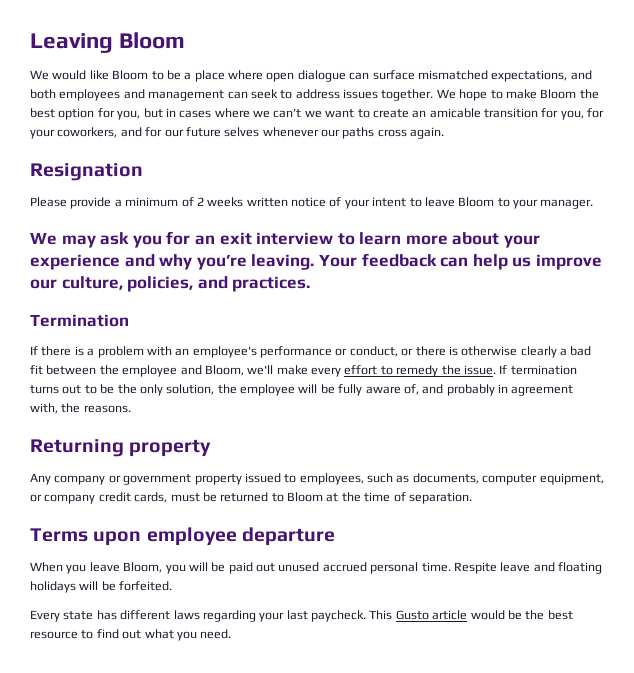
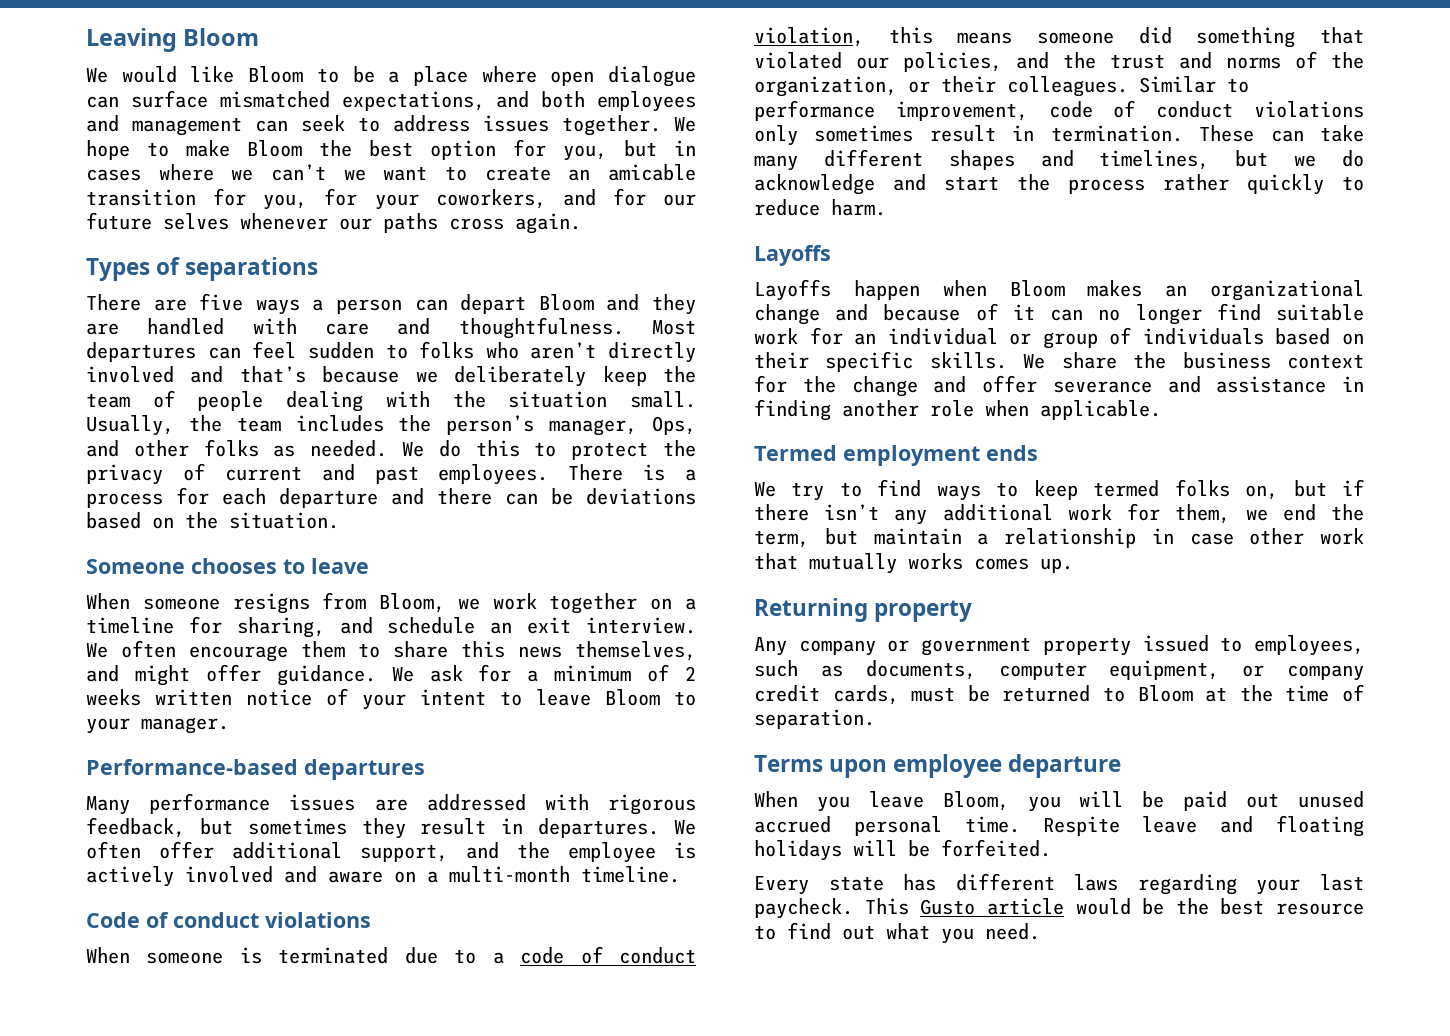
[30,163,143,181] [30,197,112,209] Resignation // Please provide -> [86,257,319,281] [86,293,697,315] [86,317,696,339] [86,341,696,363] [86,366,697,387] [86,390,696,412] [86,415,696,436] [86,439,696,460] [86,463,696,485] [86,487,696,508] [86,512,339,529] [86,558,369,574] [86,592,696,614] [86,616,696,638] [86,640,696,662] [86,664,512,686] Types of separations // There are five ways a person can depart Bloom and they are handled with care and thoughtfulness. Most departures can feel sudden to folks who aren’t directly involved and that’s because we deliberately keep the team of people dealing with the situation small. Usually, the team includes the person’s manager, Ops, and other folks as needed. We do this to protect the privacy of current and past employees. There is a process for each departure and there can be deviations based on the situation. // Someone chooses to leave // When someone resigns from Bloom, we work together on a timeline for sharing, and schedule an exit interview. We often encourage them to share this news themselves, and might offer guidance. We ask for
[30,231,541,248] [30,253,602,270] [30,276,311,292] [30,314,129,327] [30,346,592,358] [30,365,577,377] [30,384,574,396] [30,403,131,414] We may ask you for an exit interview to learn more about your experience and why you’re leaving. Your feedback can help us improve our culture, policies, and practices. // Termination // If there is a problem with an employee's performance or conduct, or there is otherwise clearly a bad fit between the employee and Bloom, we'll make every effort to remedy the issue. If termination turns out to be the only solution, the employee will be fully aware of, and probably in agreement with, the reasons. -> [86,759,425,780] [86,793,696,815] [86,817,696,839] [86,841,696,863] [86,866,680,887] [86,912,371,928] [86,946,697,964] [754,27,1364,48] [754,51,1364,72] [754,76,1249,97] [754,100,1364,121] [754,125,1364,146] [754,149,1364,171] [754,174,1364,195] [754,199,886,216] [754,245,831,266] [754,279,1364,301] [754,303,1364,325] [754,327,1364,349] [754,351,1364,372] [754,375,1364,397] [754,399,1161,421] [754,445,1038,466] [754,479,1364,501] [754,503,1364,525] [754,528,1364,548] [754,553,1073,574] Performance-based departures // Many performance issues are addressed with rigorous feedback, but sometimes they result in departures. We often offer additional support, and the employee is actively involved and aware on a multi-month timeline. // Code of conduct violations // When someone is terminated due to a code of conduct violation, this means someone did something that violated our policies, and the trust and norms of the organization, or their colleagues. Similar to performance improvement, code of conduct violations only sometimes result in termination. These can take many different shapes and timelines, but we do acknowledge and start the process rather quickly to reduce harm. // Layoffs // Layoffs happen when Bloom makes an organizational change and because of it can no longer find suitable work for an individual or group of individuals based on their specific skills. We share the business context for the change and offer severance and assistance in finding another role when applicable. // Termed employment ends // We try to find ways to keep termed folks on, but if there isn’t any additional work for them, we end the term, but maintain a relationship in case other work that mutually works comes up.

